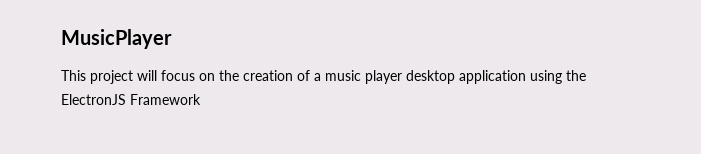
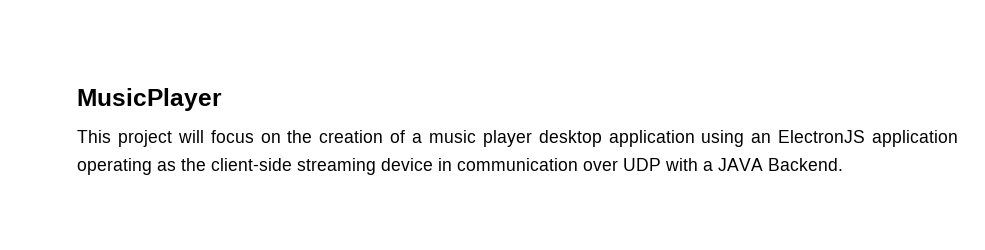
[566,70,586,81] [61,94,201,105] the ElectronJS Framework -> [751,130,958,147] [77,158,843,175] an ElectronJS application operating as the client-side streaming device in communication over UDP with a JAVA Backend.

